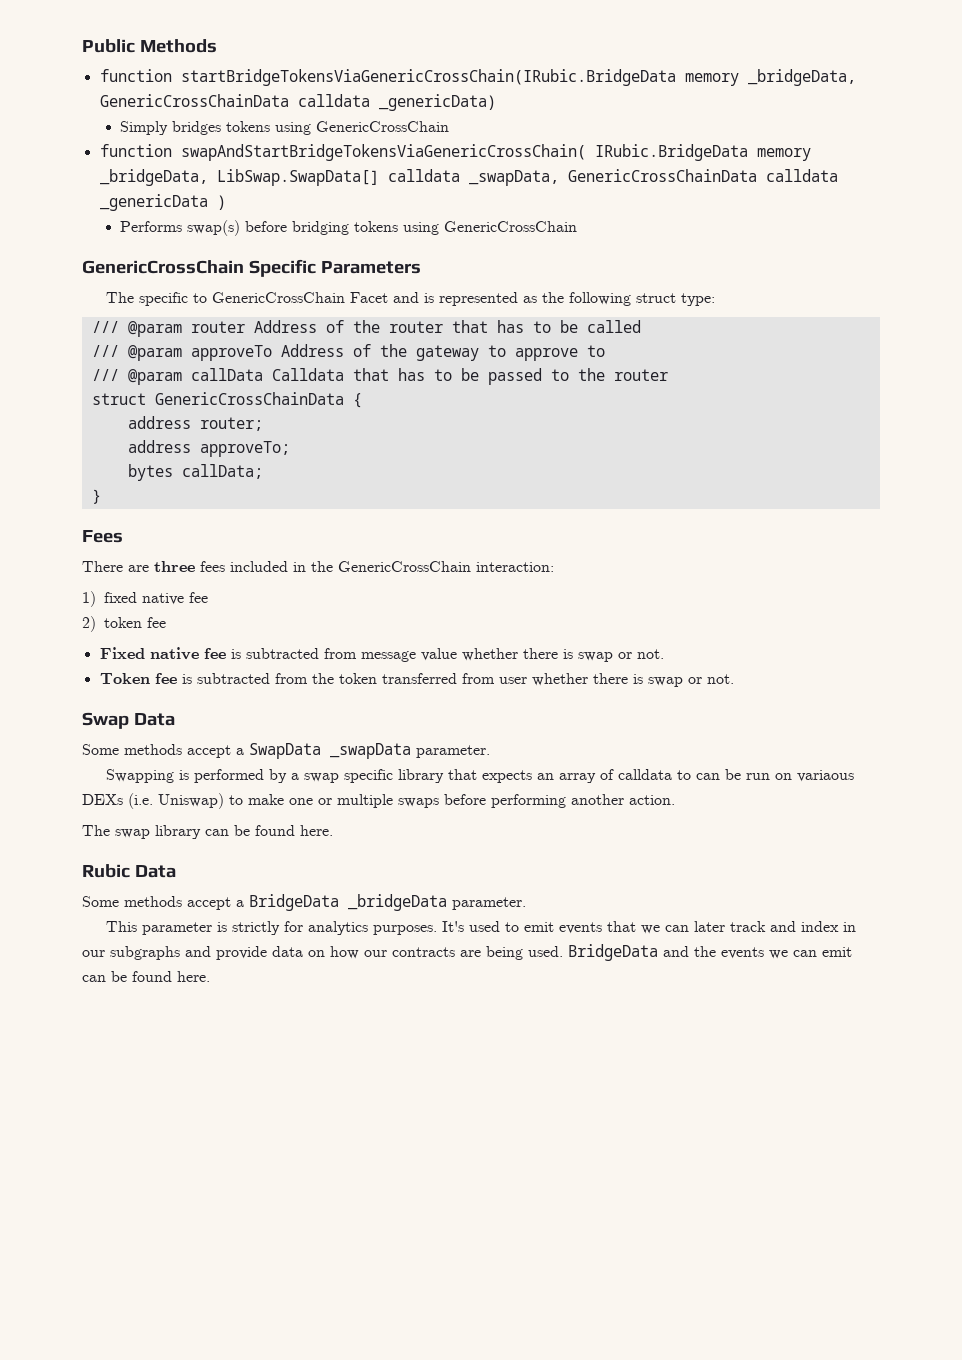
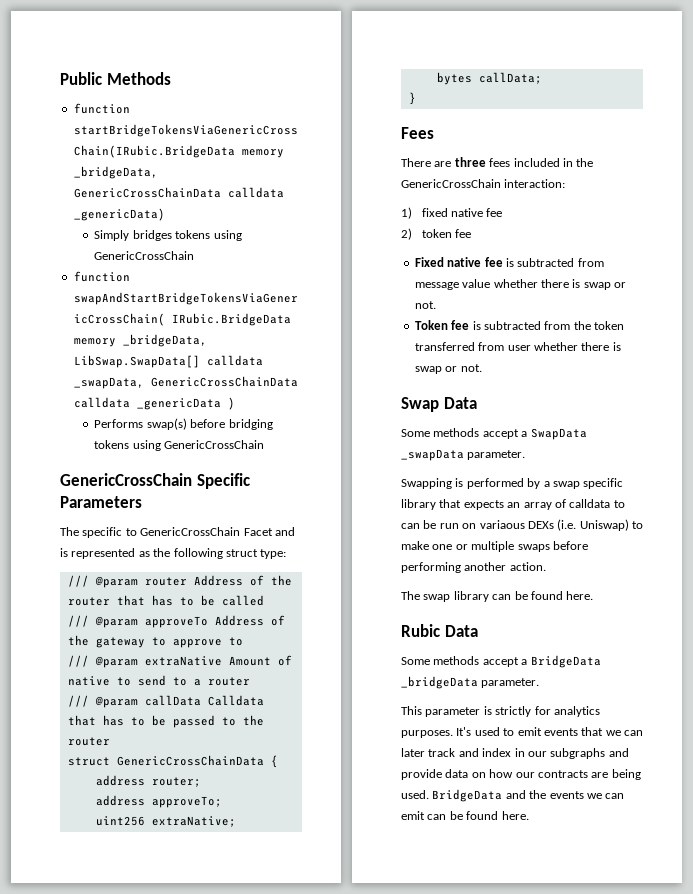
(605, 351) none -> [67,655,292,668] [67,675,250,686] // /// @param extraNative Amount of native to send to a router
(290, 449) none -> [95,816,236,827] // uint256 extraNative;

